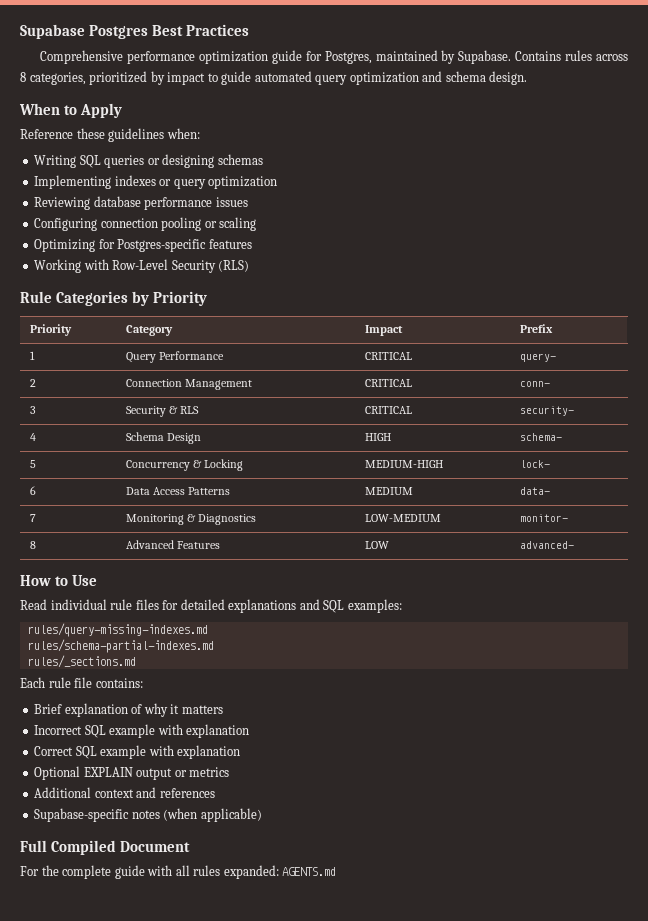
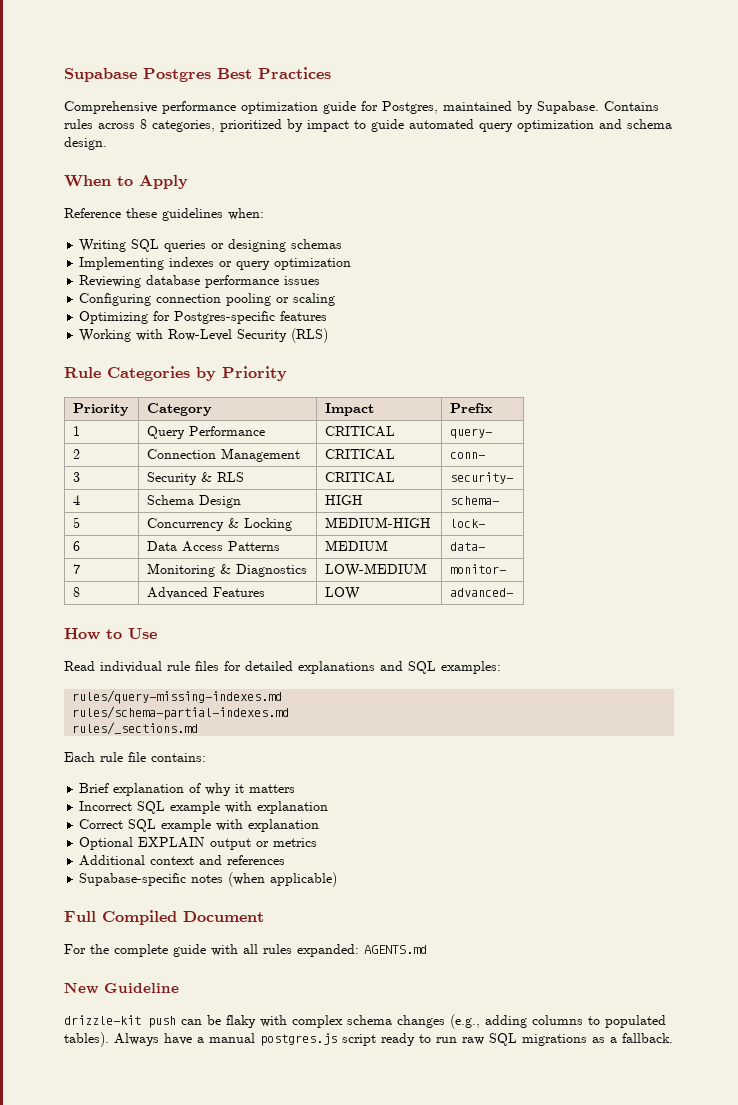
(337, 871) none -> [64,982,179,994] [64,1014,666,1029] [64,1032,673,1047] // New Guideline // drizzle-kit push can be flaky with complex schema changes (e.g., adding columns to populated tables). Always have a manual postgres.js script ready to run raw SQL migrations as a fallback.

